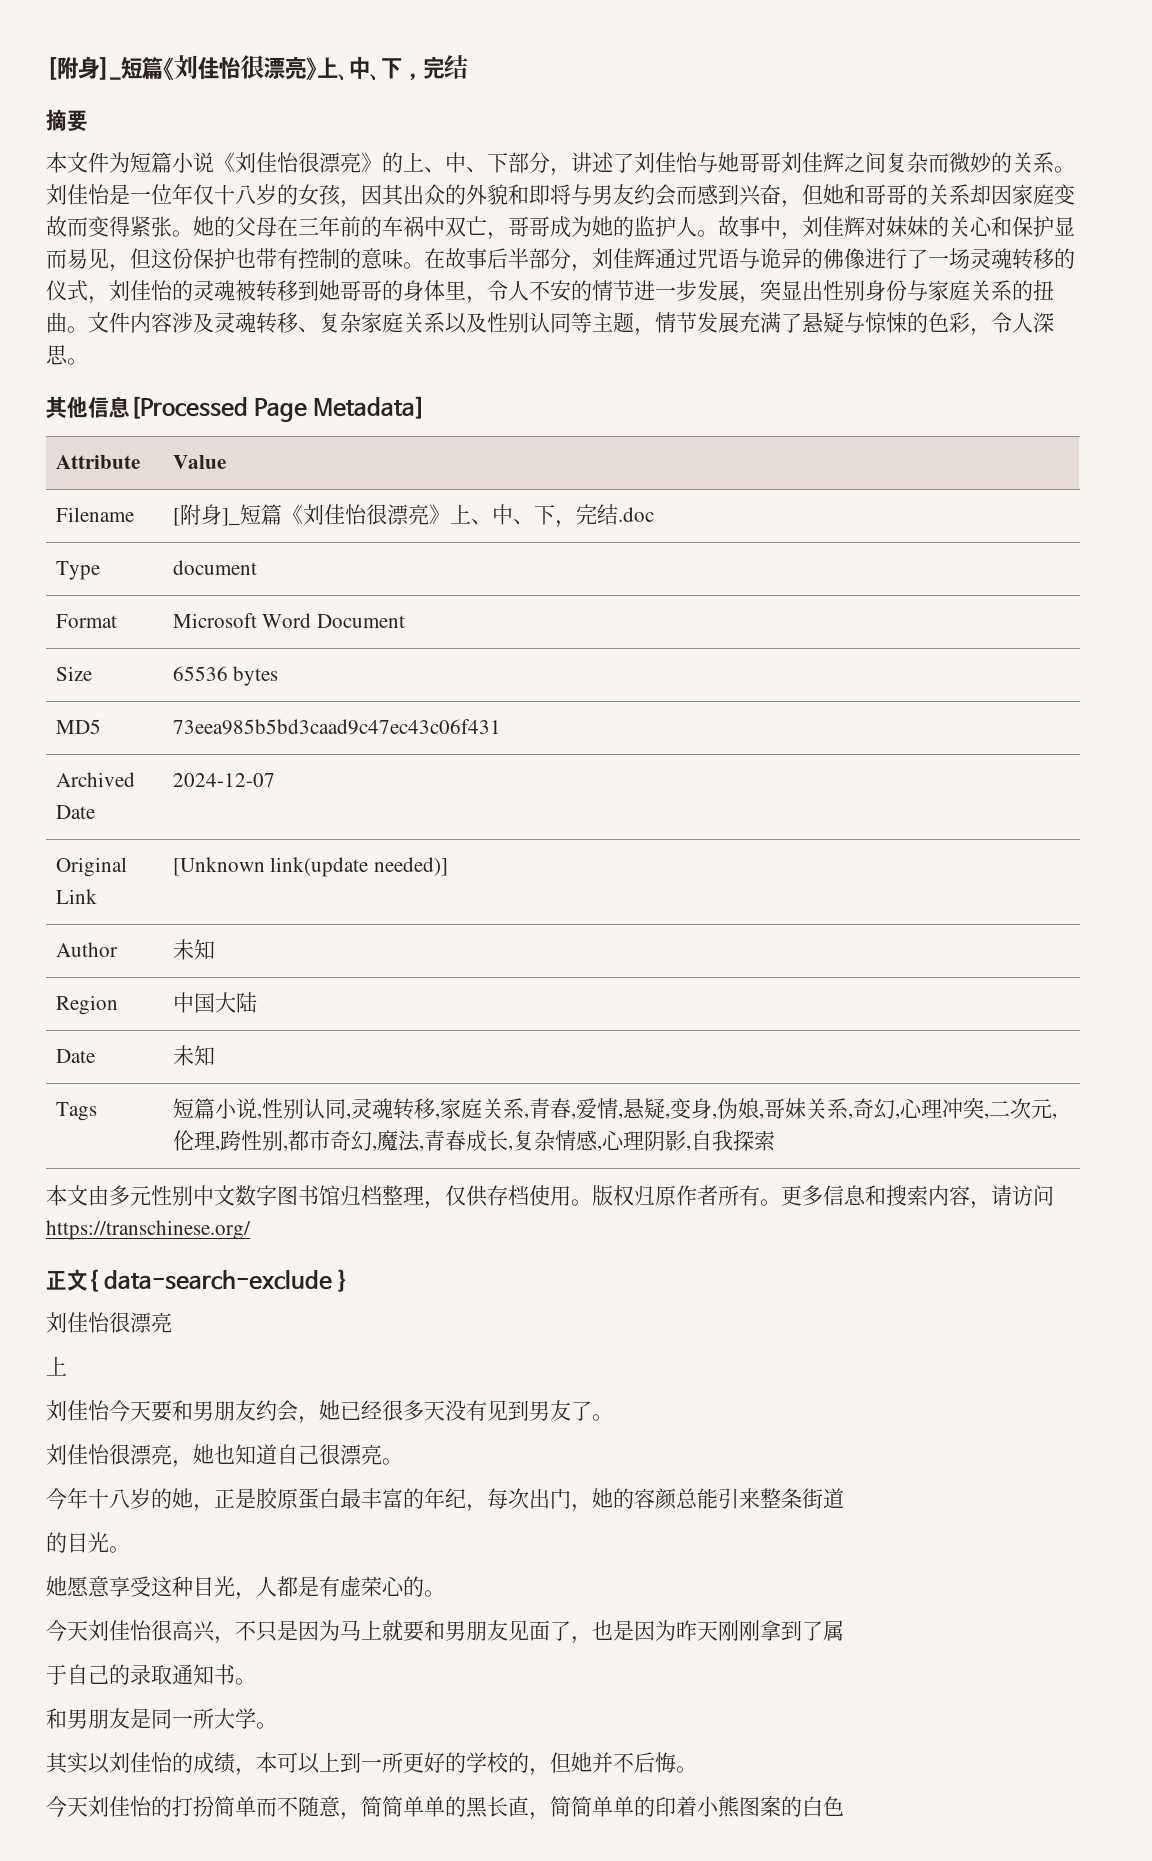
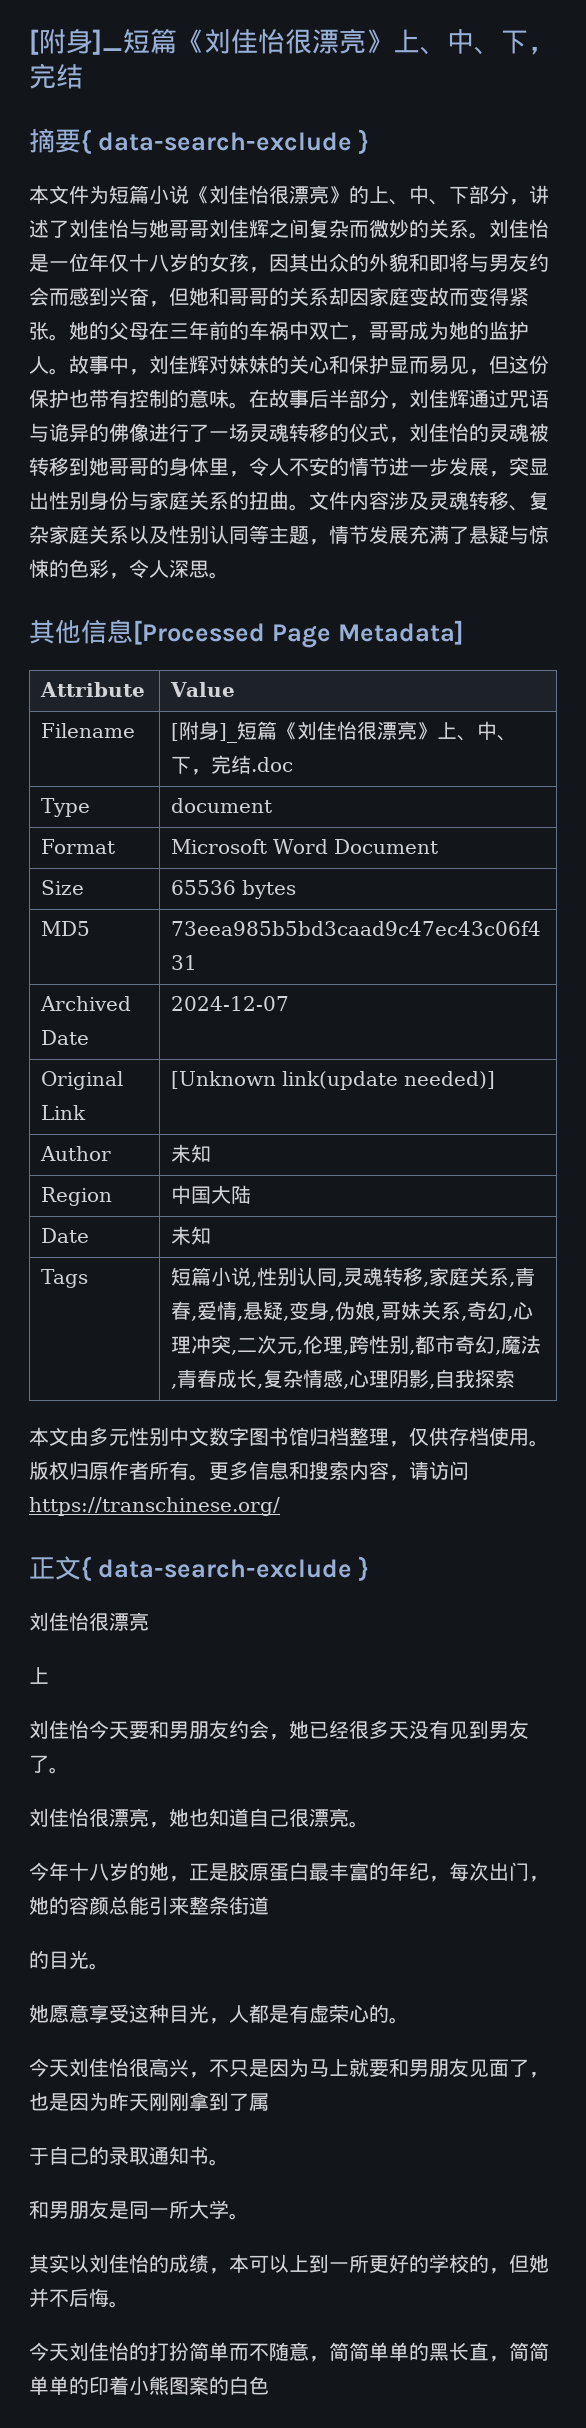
(88, 120) none -> [81,129,369,154] { data-search-exclude }

